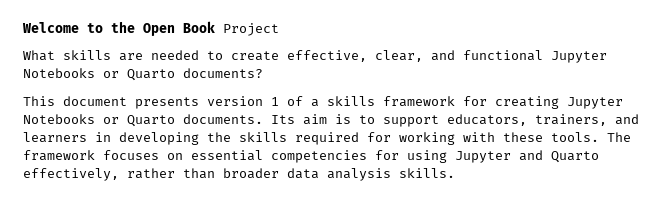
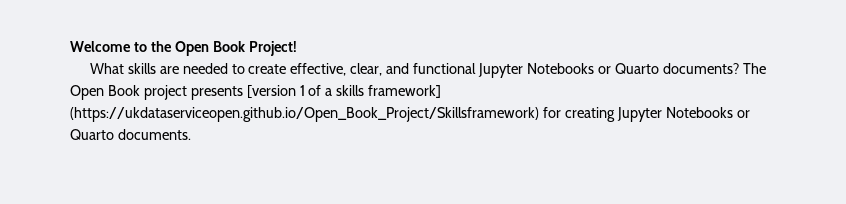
[223,23,279,36] Project -> [248,41,297,56] Project!
[23,96,263,109] // This document presents version -> [742,63,766,74] [70,85,296,100] The Open Book project presents [version
[383,96,455,107] framework -> [368,85,442,98] [70,107,539,122] framework] (https://ukdataserviceopen.github.io/Open_Book_Project/Skillsframework)
[271,114,639,127] [23,132,631,145] [23,150,599,163] [23,168,455,181] Its aim is to support educators, trainers, and learners in developing the skills required for working with these tools. The framework focuses on essential competencies for using Jupyter and Quarto effectively, rather than broader data analysis skills. -> (191, 134) none

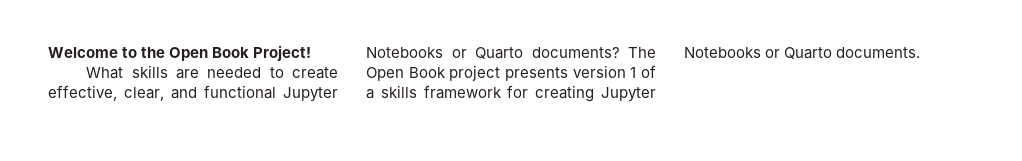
[246,85,296,98] [version -> [572,65,626,78] version
[368,85,442,98] [70,107,539,122] framework] (https://ukdataserviceopen.github.io/Open_Book_Project/Skillsframework) -> [423,85,502,99] framework

